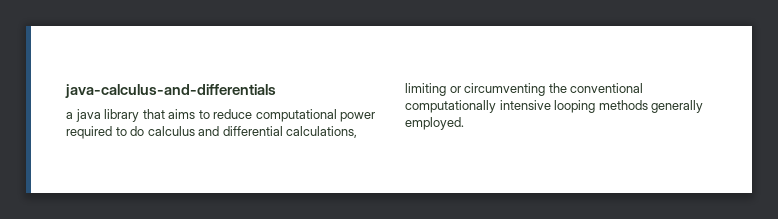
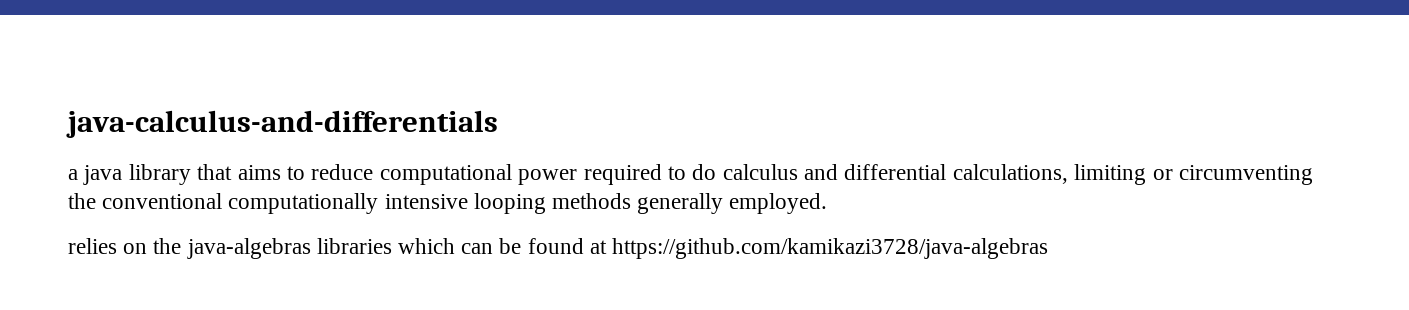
(464, 123) none -> [68,238,1049,259] // relies on the java-algebras libraries which can be found at https://github.com/kamikazi3728/java-algebras

